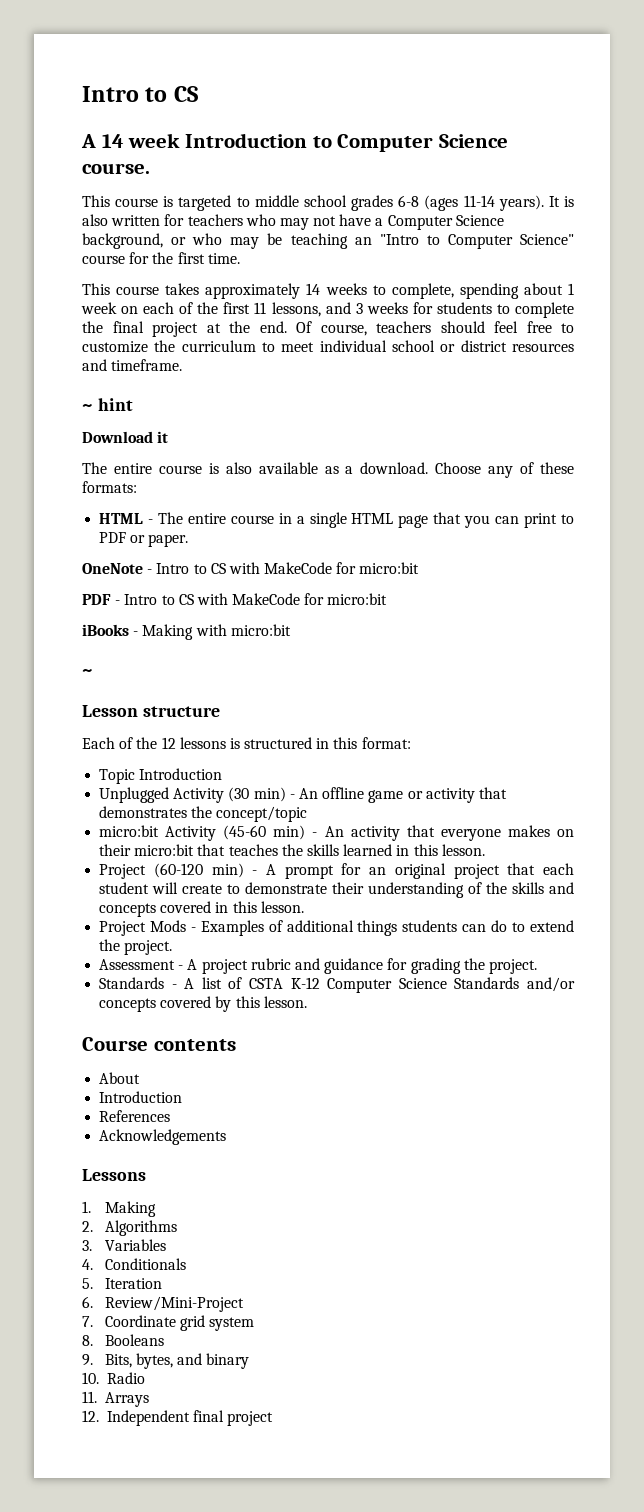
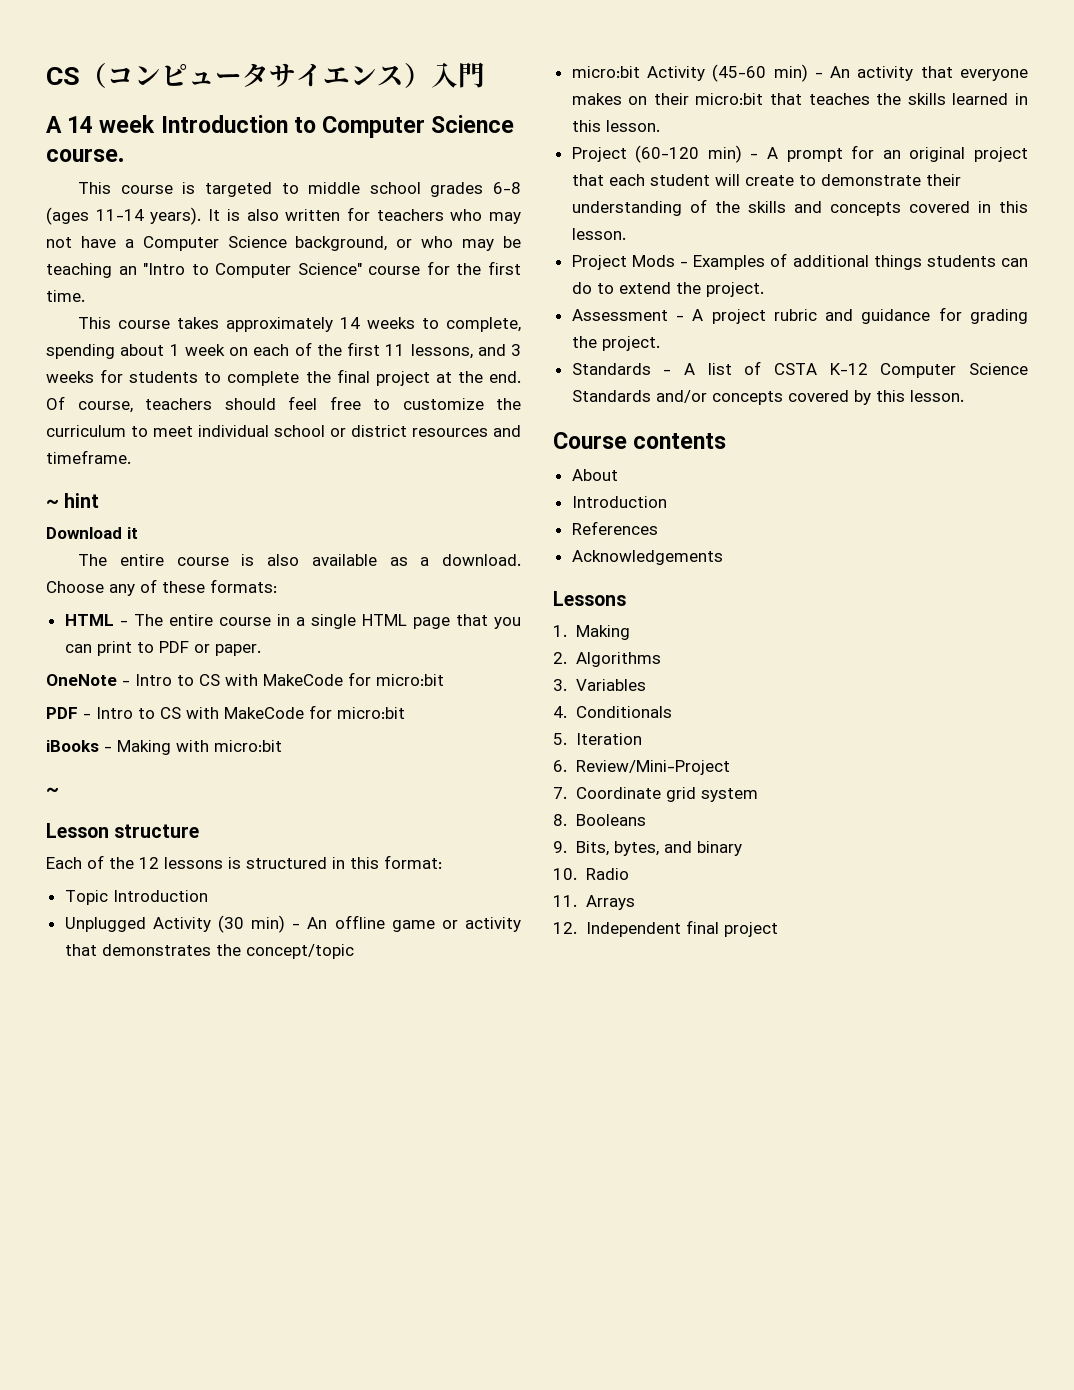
[82,86,198,102] Intro to CS -> [46,62,485,88] CS（コンピュータサイエンス）入門

